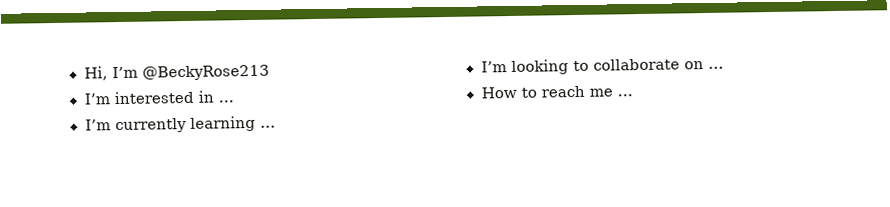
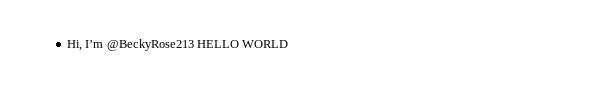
[83,90,234,105] [84,115,276,134] [480,58,724,75] [480,85,633,99] // I’m interested in ... // I’m currently learning ... // I’m looking to collaborate on ... // How to reach me ... -> [196,40,289,48] HELLO WORLD

